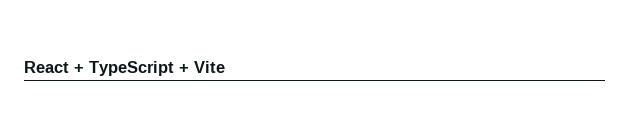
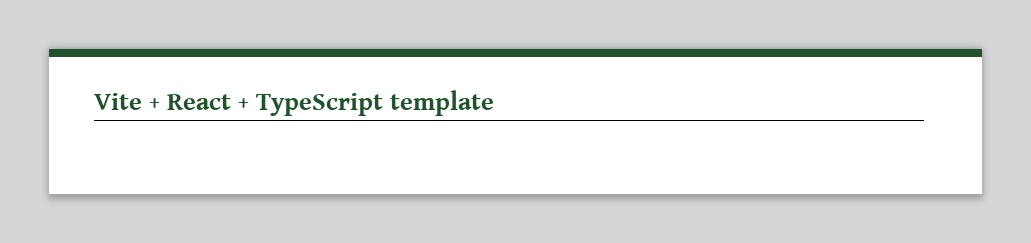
(24, 67) none -> [94,93,161,110] Vite +
[179,61,225,73] + Vite -> [390,90,495,116] template

